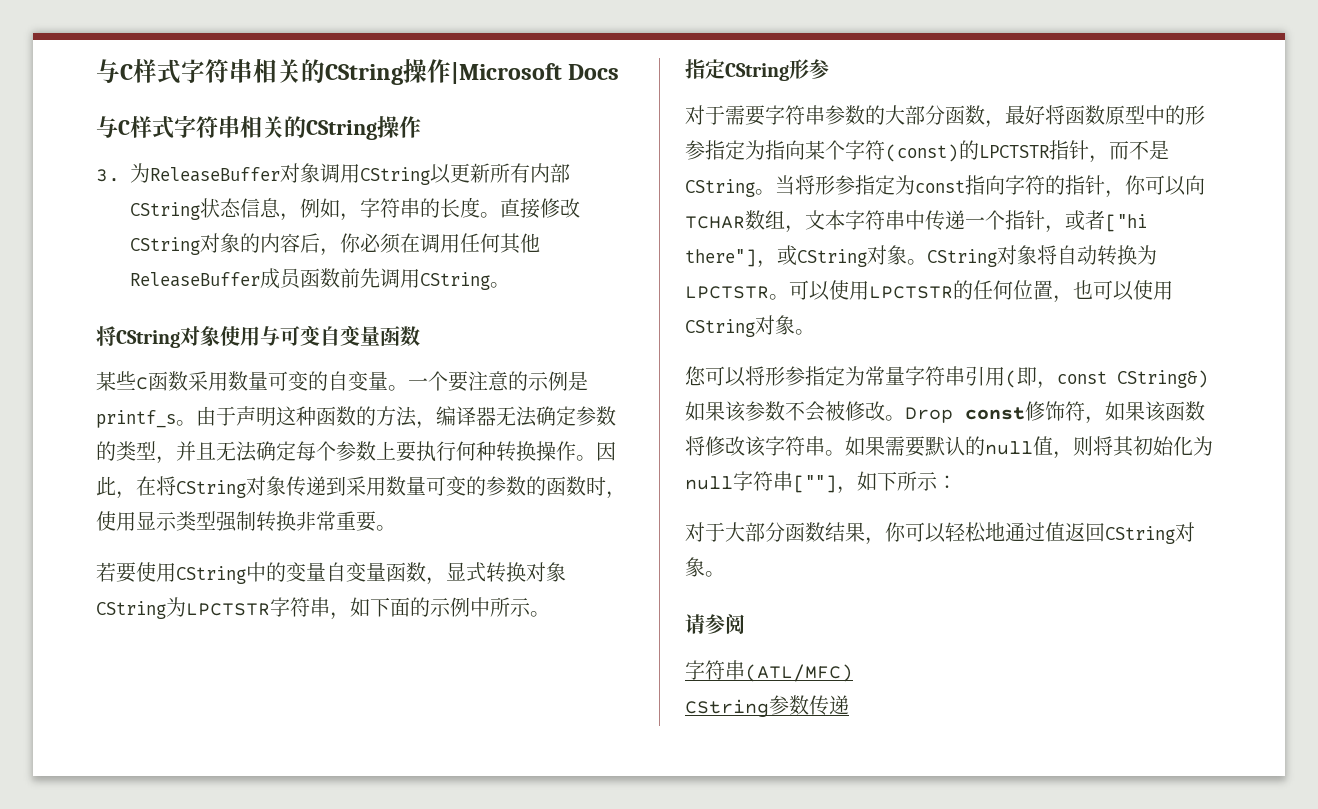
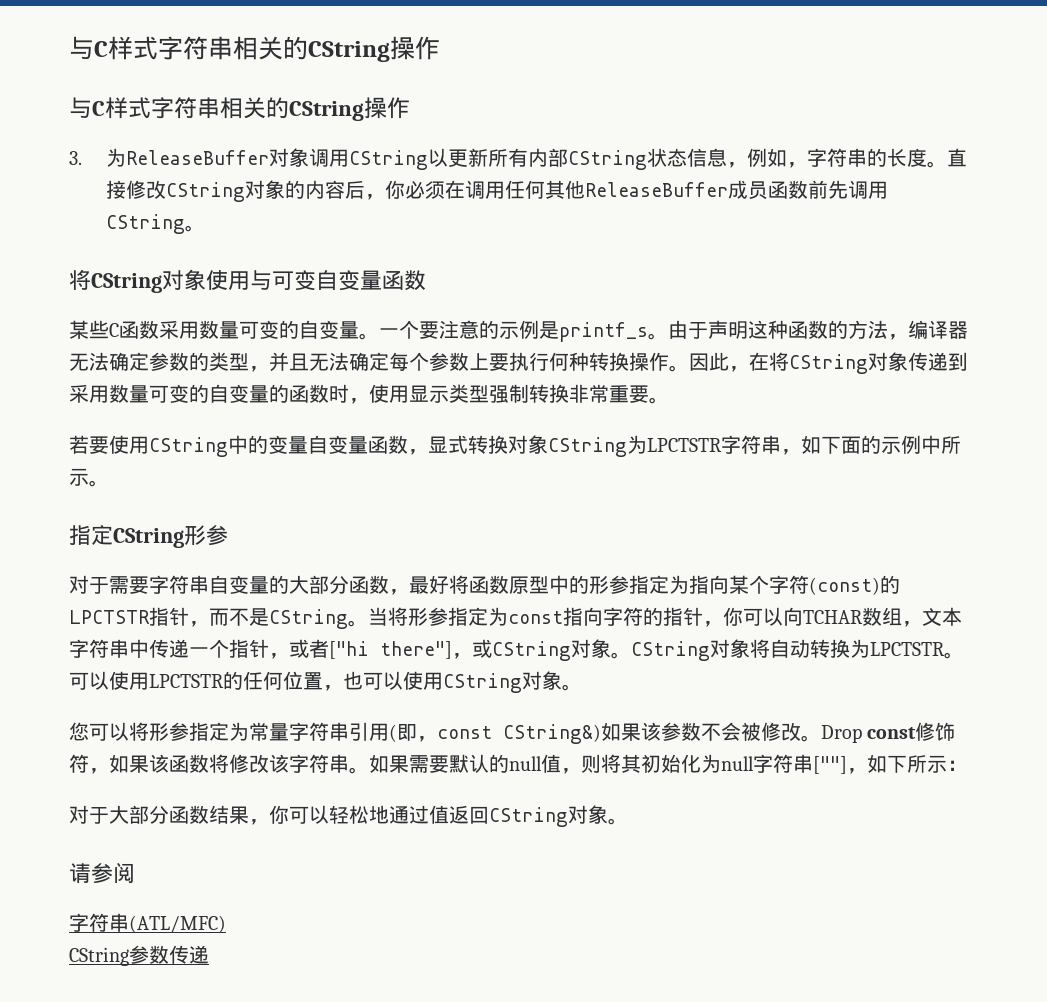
[96,59,620,85] 与C样式字符串相关的CString操作|Microsoft Docs -> [69,36,440,62] 与C样式字符串相关的CString操作
[486,476,526,496] 参数 -> [209,384,269,403] 自变量
[825,105,865,125] 参数 -> [209,575,269,594] 自变量

